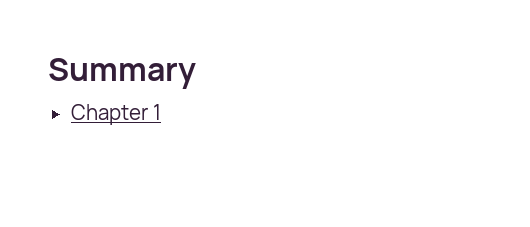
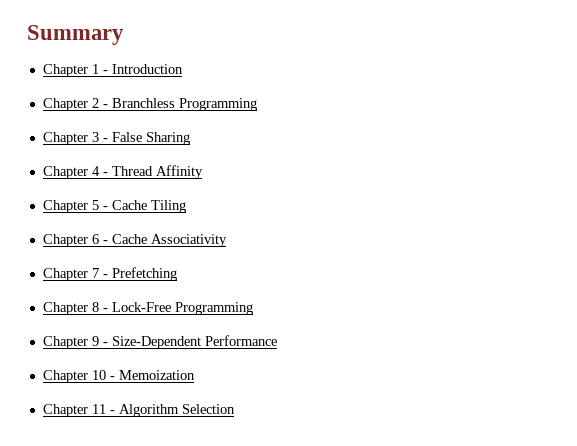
(162, 112) none -> [102,64,183,74] [42,98,257,111] [42,132,190,145] [42,165,203,179] [42,200,186,213] [42,234,227,247] [42,267,177,281] [42,302,253,315] [42,335,277,349] [42,370,195,383] [42,404,235,417] - Introduction // Chapter 2 - Branchless Programming // Chapter 3 - False Sharing // Chapter 4 - Thread Affinity // Chapter 5 - Cache Tiling // Chapter 6 - Cache Associativity // Chapter 7 - Prefetching // Chapter 8 - Lock-Free Programming // Chapter 9 - Size-Dependent Performance // Chapter 10 - Memoization // Chapter 11 - Algorithm Selection

